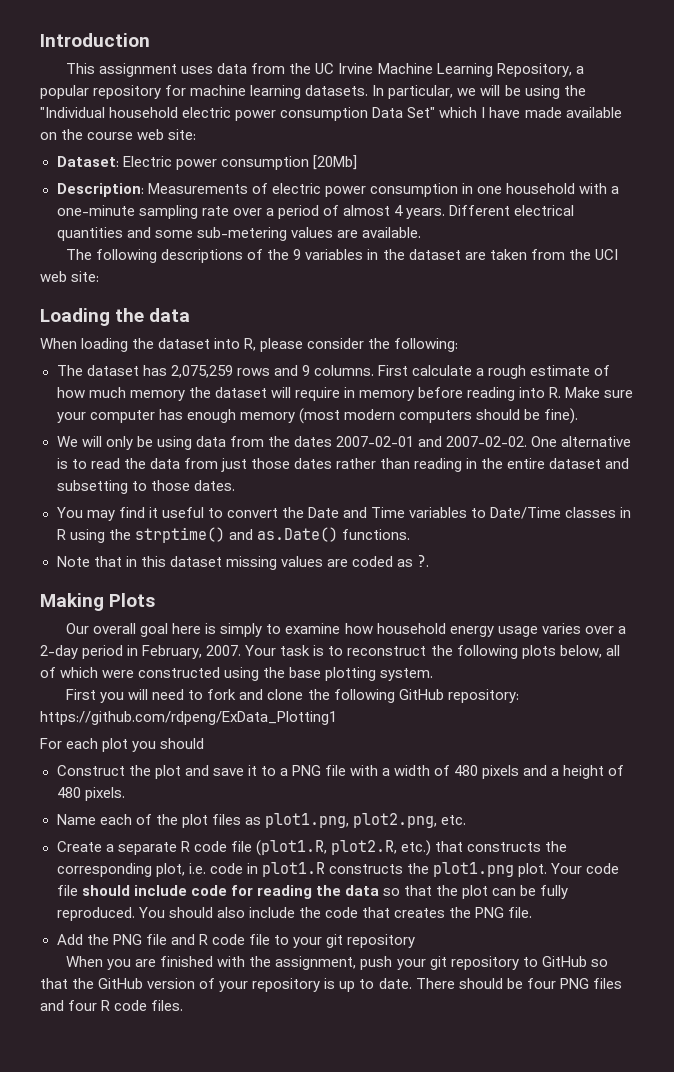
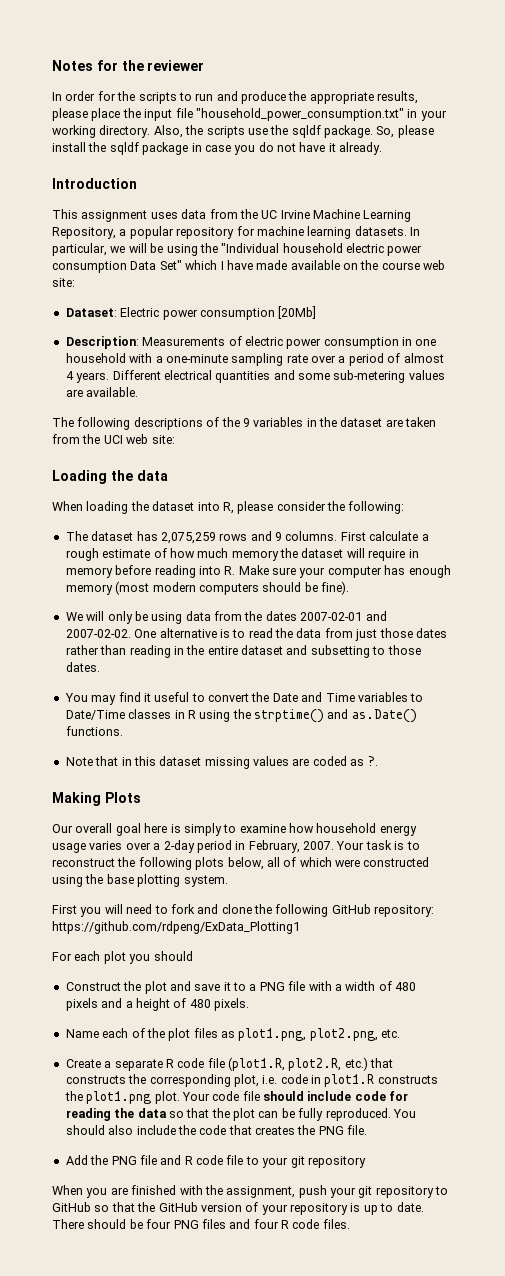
(40, 40) none -> [52,60,205,71] [52,91,419,104] [52,108,447,121] [52,125,434,138] [52,142,383,155] Notes for the reviewer // In order for the scripts to run and produce the appropriate results, please place the input file "household_power_consumption.txt" in your working directory. Also, the scripts use the sqldf package. So, please install the sqldf package in case you do not have it already. //

